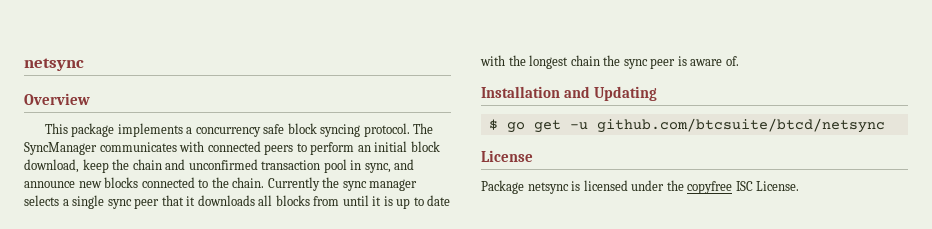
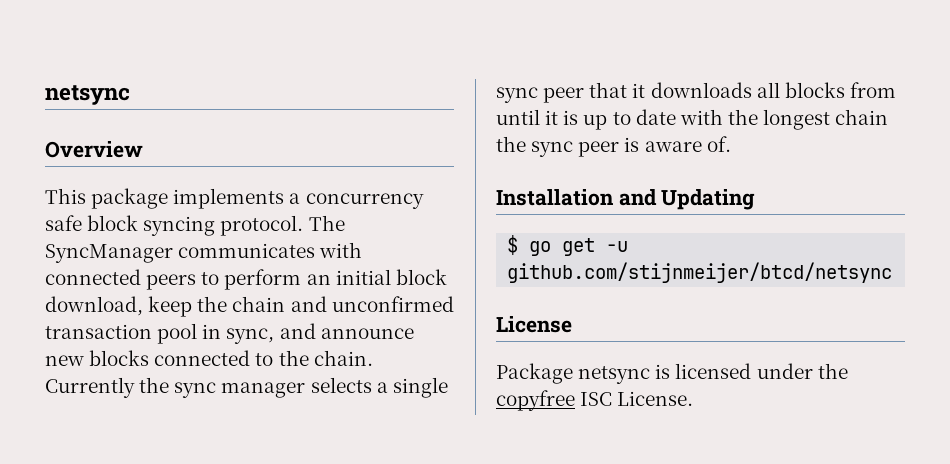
[596,118,885,133] github.com/btcsuite/btcd/netsync -> [507,262,893,283] github.com/stijnmeijer/btcd/netsync

